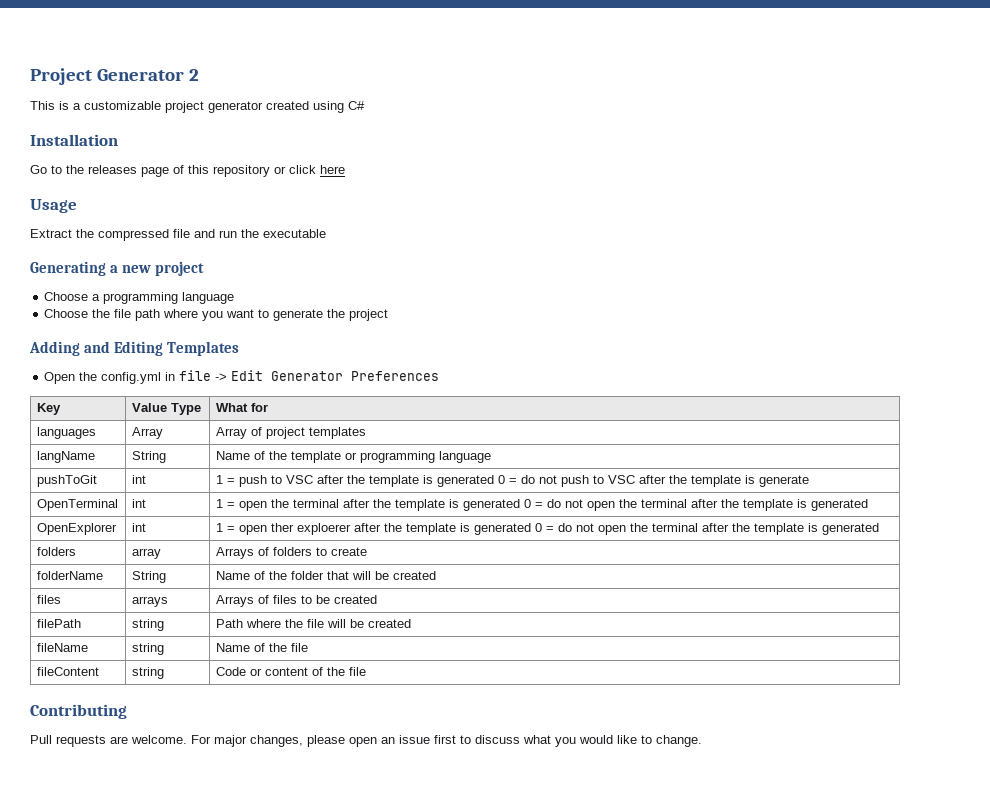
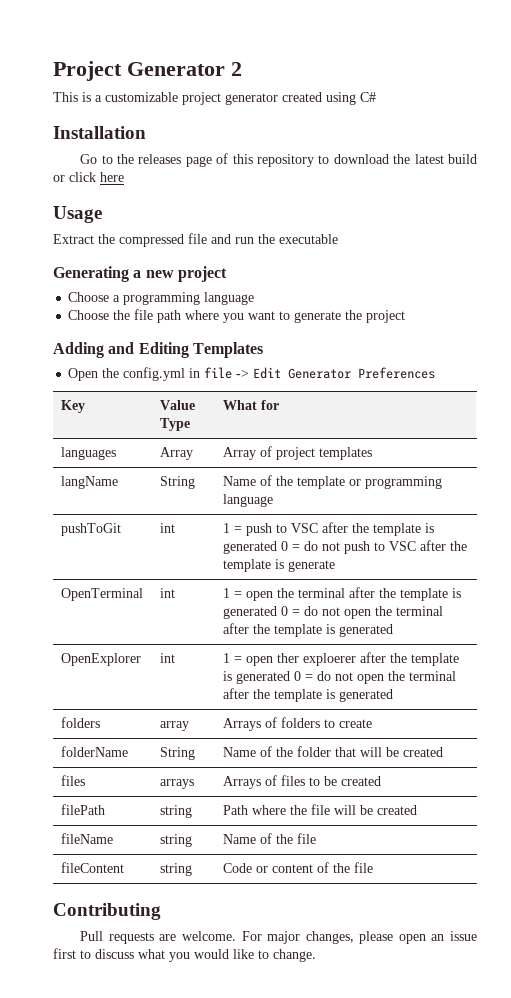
(270, 171) none -> [318,154,478,164] to download the latest build

